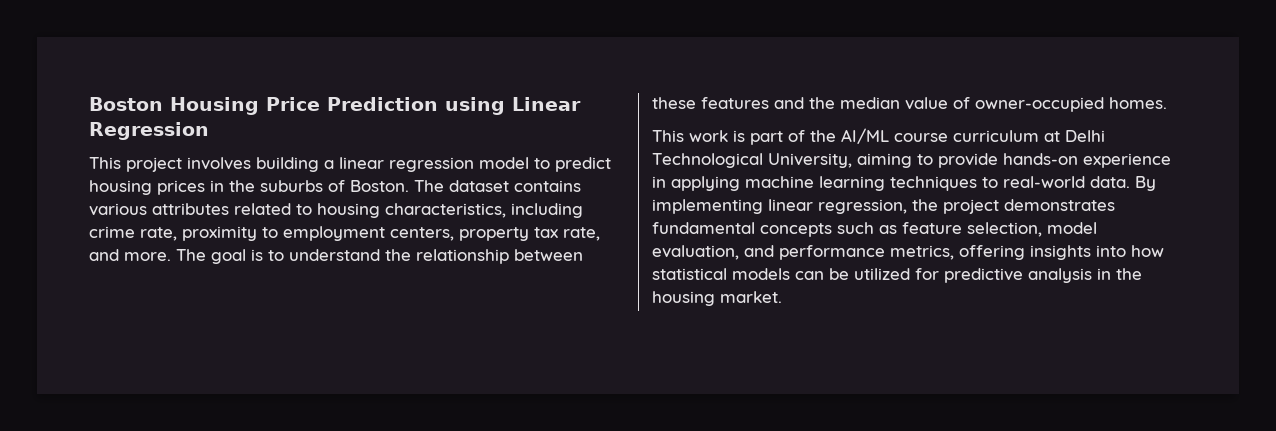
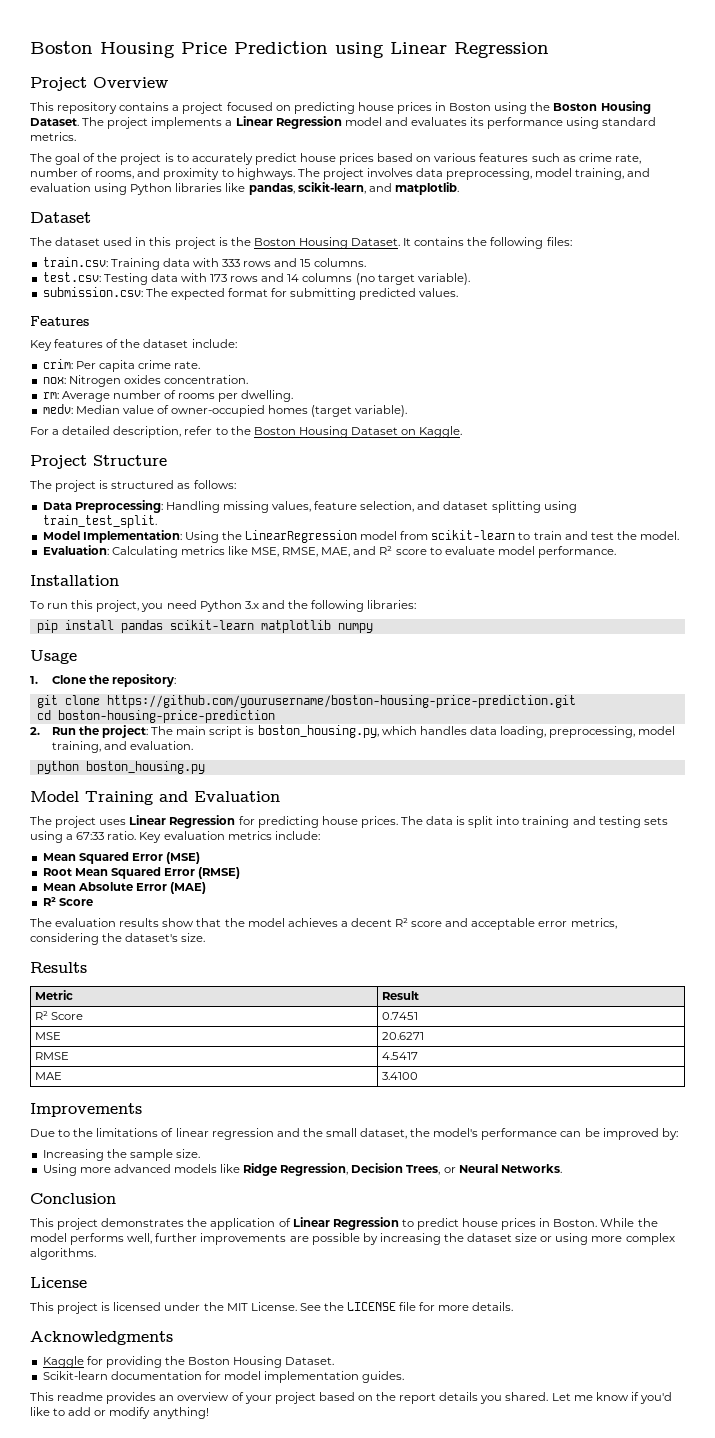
[89,157,611,172] [89,180,581,195] [89,203,583,218] [89,226,600,241] [89,249,583,264] [652,97,1167,112] [652,128,1105,145] [652,153,1171,168] [652,176,1156,191] [652,199,1115,214] [652,222,1097,237] [652,245,1164,260] [652,268,1142,283] [652,291,782,306] // This project involves building a linear regression model to predict housing prices in the suburbs of Boston. The dataset contains various attributes related to housing characteristics, including crime rate, proximity to employment centers, property tax rate, and more. The goal is to understand the relationship between these features and the median value of owner-occupied homes. // This work is part of the AI/ML course curriculum at Delhi Technological University, aiming to provide hands-on experience in applying machine learning techniques to real-world data. By implementing linear regression, the project demonstrates fundamental concepts such as feature selection, model evaluation, and performance metrics, offering insights into how statistical models can be utilized for predictive analysis in the housing market. -> [30,77,168,91] [30,101,651,114] [30,116,657,129] [30,132,76,141] [30,153,641,165] [30,168,651,180] [30,182,459,195] [30,212,91,223] [30,237,572,249] [42,257,367,270] [42,272,470,285] [42,287,459,300] [30,316,89,326] [30,339,237,351] [42,359,201,372] [42,375,248,387] [42,390,294,402] [42,404,408,417] [30,426,463,438] [30,455,167,469] [30,480,236,492] [42,500,577,513] [42,515,157,528] [42,530,680,543] [42,545,617,558] [30,575,119,586] [30,600,417,612] [36,620,373,633] [30,650,77,664] [30,674,176,687] [36,695,576,708] [36,710,275,723] [30,725,676,738] [51,741,193,753] [36,761,205,774] [30,791,280,805] [30,815,668,828] [30,831,320,843] [42,852,200,864] [42,867,241,879] [42,882,206,894] [42,897,93,906] [30,918,617,930] [30,933,206,945] [30,962,87,973] [34,990,73,1000] [381,991,419,1000] [34,1011,84,1020] [381,1012,418,1020] [34,1032,61,1040] [381,1032,424,1040] [34,1052,69,1060] [381,1052,418,1060] [34,1072,62,1080] [381,1072,418,1080] [30,1103,142,1117] [30,1128,678,1140] [42,1149,200,1161] [42,1163,562,1176] [30,1193,116,1204] [30,1217,658,1230] [30,1233,675,1245] [30,1248,96,1260] [30,1277,87,1288] [30,1302,514,1314] [30,1331,173,1345] [42,1356,335,1368] [42,1371,405,1383] [30,1392,672,1404] [30,1407,209,1419] // Project Overview // This repository contains a project focused on predicting house prices in Boston using the Boston Housing Dataset. The project implements a Linear Regression model and evaluates its performance using standard metrics. // The goal of the project is to accurately predict house prices based on various features such as crime rate, number of rooms, and proximity to highways. The project involves data preprocessing, model training, and evaluation using Python libraries like pandas, scikit-learn, and matplotlib. // Dataset // The dataset used in this project is the Boston Housing Dataset. It contains the following files: // train.csv: Training data with 333 rows and 15 columns. // test.csv: Testing data with 173 rows and 14 columns (no target variable). // submission.csv: The expected format for submitting predicted values. // Features // Key features of the dataset include: // crim: Per capita crime rate. // nox: Nitrogen oxides concentration. // rm: Average number of rooms per dwelling. // medv: Median value of owner-occupied homes (target variable). // For a detailed description, refer to the Boston Housing Dataset on Kaggle. // Project Structure // The project is structured as follows: // Data Preprocessing: Handling missing values, feature selection, and dataset splitting using train_test_split. // Model Implementation: Using the LinearRegression model from scikit-learn to train and test the model. // Evaluation: Calculating metrics like MSE, RMSE, MAE, and R² score to evaluate model performance. // Installation // To run this project, you need Python 3.x and the following libraries: // pip install pandas scikit-learn matplotlib numpy // Usage // 1. Clone the repository: // git clone https://github.com/yourusername/boston-housing-price-prediction.git // cd boston-housing-price-prediction // 2. Run the project: The main script is boston_housing.py, which handles data loading, preprocessing, model training, and evaluation. // python boston_housing.py // Model Training and Evaluation // The project uses Linear Regression for predicting house prices. The data is split into training and testing sets using a 67:33 ratio. Key evaluation metrics include: // Mean Squared Error (MSE) // Root Mean Squared Error (RMSE) // Mean Absolute Error (MAE) // R² Score // The evaluation results show that the model achieves a decent R² score and acceptable error metrics, considering the dataset's size. // Results // Metric | Result // R² Score | 0.7451 // MSE | 20.6271 // RMSE | 4.5417 // MAE | 3.4100 // Improvements // Due to the limitations of linear regression and the small dataset, the model's performance can be improved by: // Increasing the sample size. // Using more advanced models like Ridge Regression, Decision Trees, or Neural Networks. // Conclusion // This project demonstrates the application of Linear Regression to predict house prices in Boston. While the model performs well, further improvements are possible by increasing the dataset size or using more complex algorithms. // License // This project is licensed under the MIT License. See the LICENSE file for more details. // Acknowledgments // Kaggle for providing the Boston Housing Dataset. // Scikit-learn documentation for model implementation guides. // This readme provides an overview of your project based on the report details you shared. Let me know if you'd like to add or modify anything!

